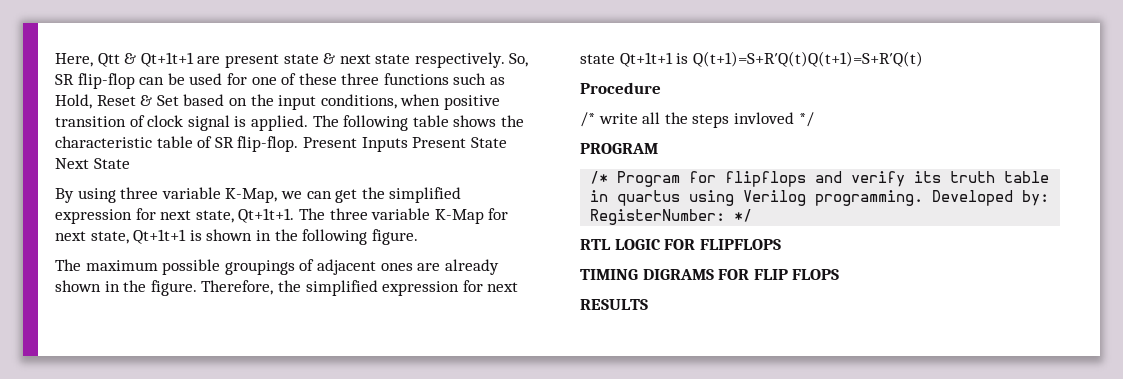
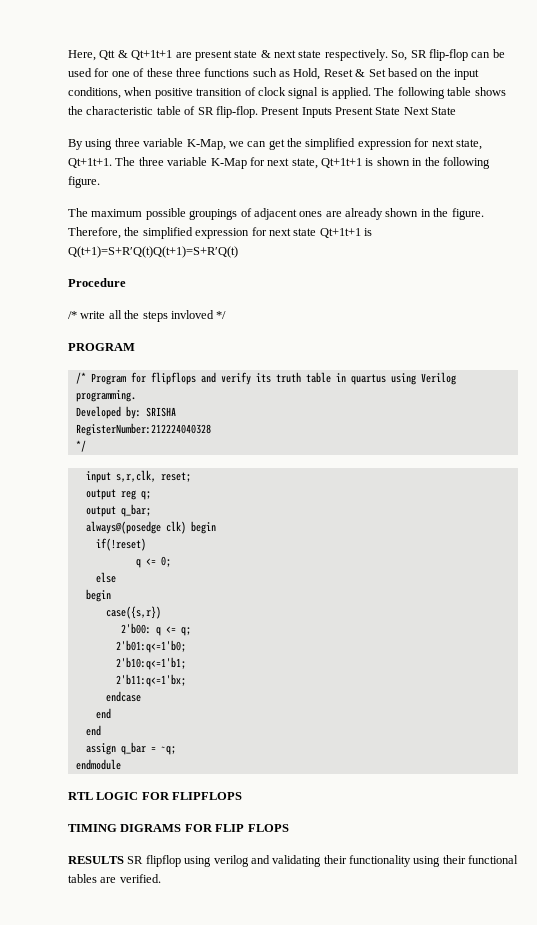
(924, 198) none -> (136, 396) //
[590,209,753,225] RegisterNumber: */ -> [145,407,176,417] [75,423,211,436] [75,440,86,452] [85,470,191,483] [85,489,151,500] [85,504,151,517] [85,521,216,534] [95,538,146,551] [135,556,171,568] [95,572,116,583] [85,589,111,602] [105,606,161,619] [120,623,191,636] [115,640,186,653] [115,657,186,670] [115,674,186,687] [105,691,141,702] [95,708,111,719] [85,725,101,736] [85,742,176,755] [75,759,121,770] SRISHA // RegisterNumber:212224040328 // */ // input s,r,clk, reset; // output reg q; // output q_bar; // always@(posedge clk) begin // if(!reset) // q <= 0; // else // begin // case({s,r}) // 2'b00: q <= q; // 2'b01:q<=1'b0; // 2'b10:q<=1'b1; // 2'b11:q<=1'bx; // endcase // end // end // assign q_bar = ~q; // endmodule
(648, 304) none -> [127,855,519,867] [68,874,161,883] SR flipflop using verilog and validating their functionality using their functional tables are verified.

